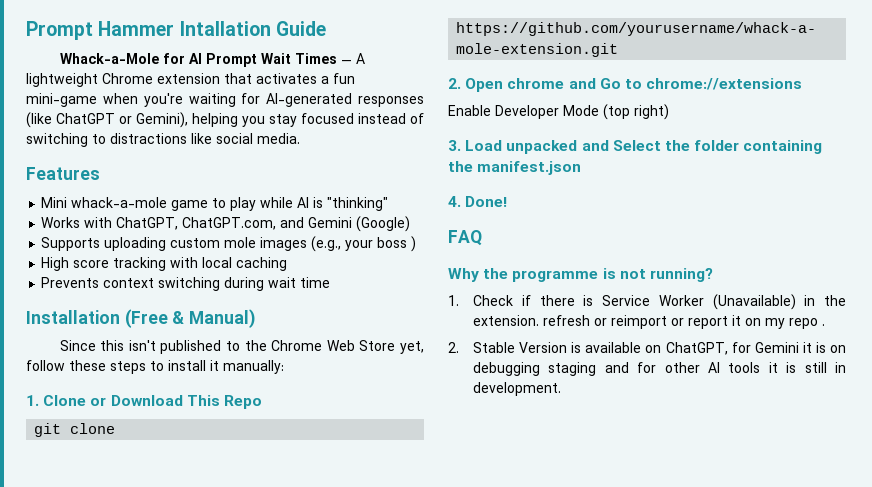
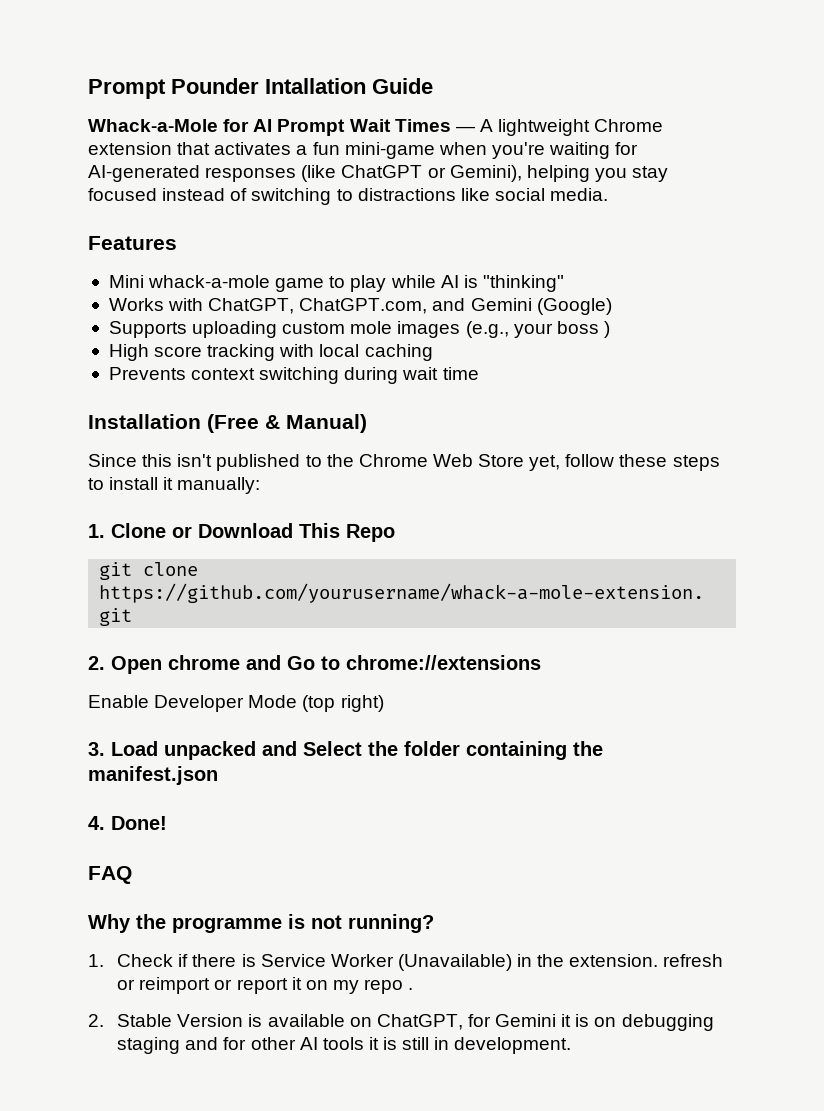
[26,21,175,40] Prompt Hammer -> [88,78,259,99] Prompt Pounder

